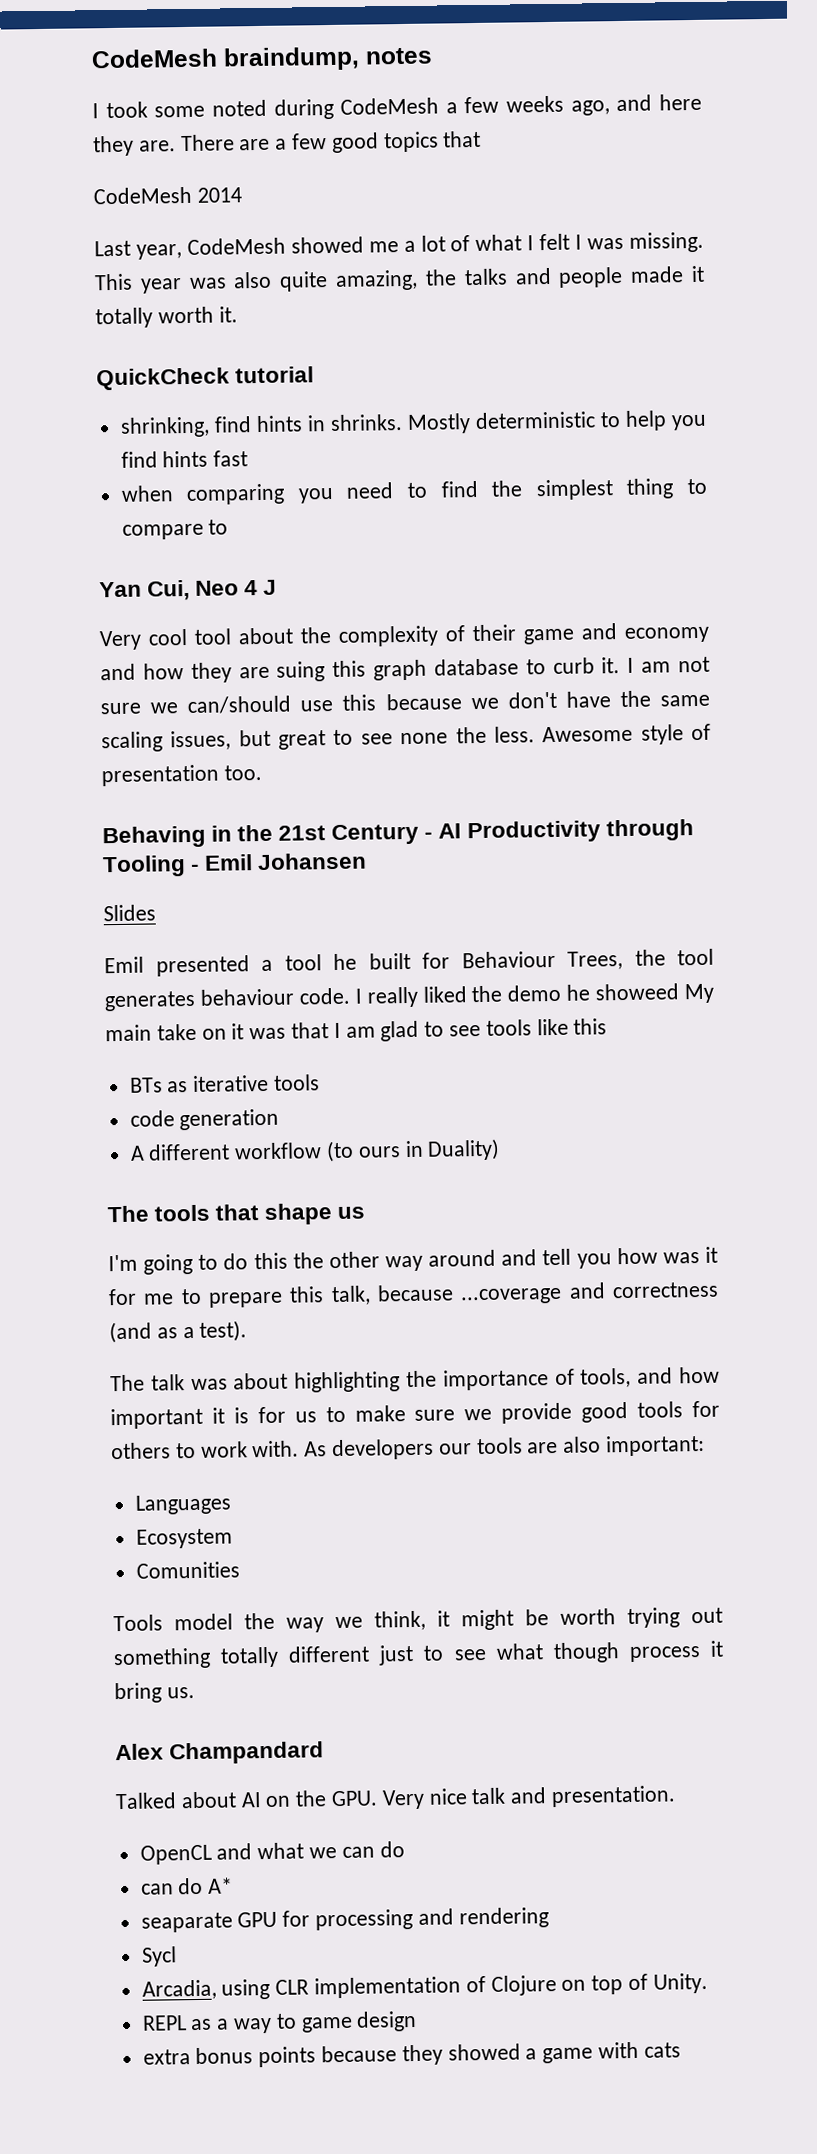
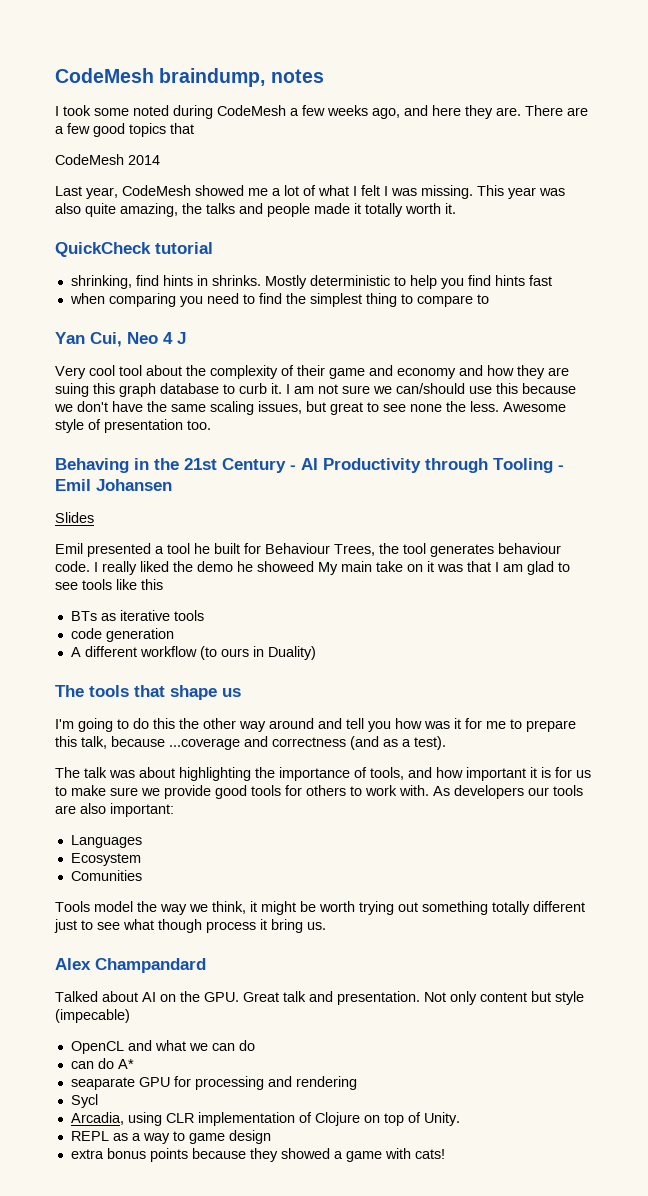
[381,1788,468,1810] Very nice -> [243,992,279,1002] Great
(677, 1796) none -> [424,991,584,1005] [55,1009,130,1023] Not only content but style (impecable)
[643,2042,681,2058] cats -> [414,1149,445,1159] cats!

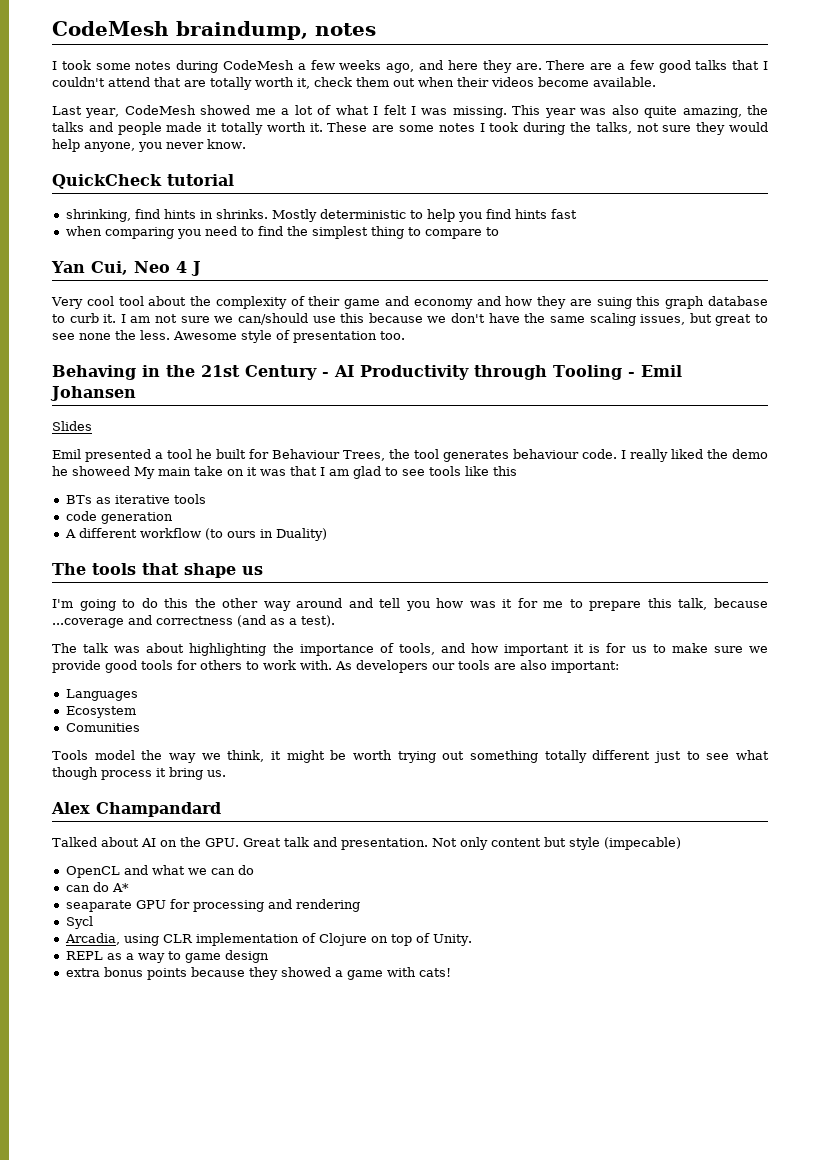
[133,105,169,116] noted -> [135,61,172,70] notes
[129,123,194,137] [55,154,160,165] topics that // CodeMesh 2014 -> [695,60,769,70] [52,77,656,90] talks that I couldn't attend that are totally worth it, check them out when their videos become available.
(456, 208) none -> [327,122,768,135] [52,139,246,152] These are some notes I took during the talks, not sure they would help anyone, you never know.

